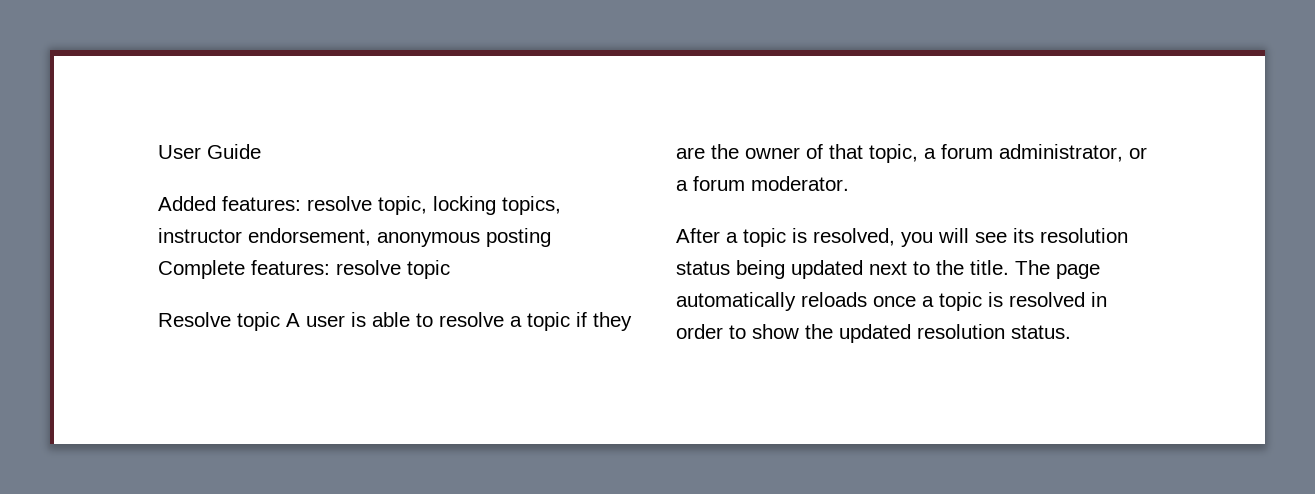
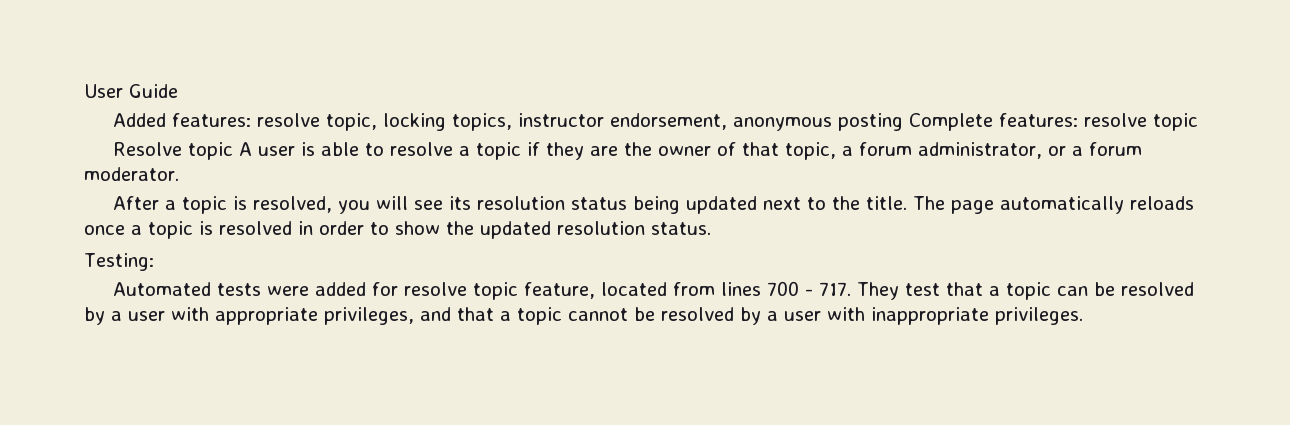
(1071, 332) none -> [84,253,154,271] [112,281,1194,300] [84,307,1083,325] // Testing: // Automated tests were added for resolve topic feature, located from lines 700 - 717. They test that a topic can be resolved by a user with appropriate privileges, and that a topic cannot be resolved by a user with inappropriate privileges.

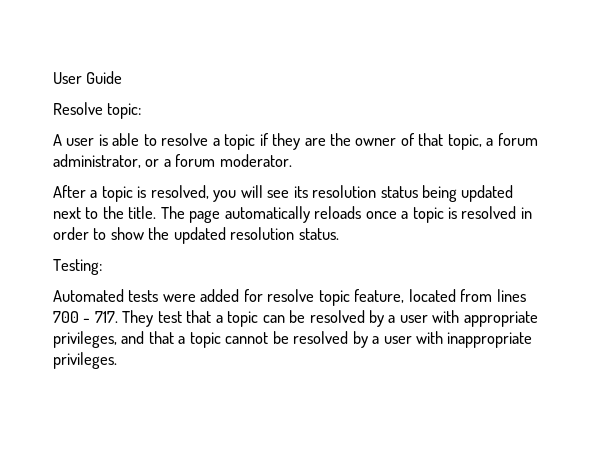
[112,113,1198,131] [112,142,233,160] Added features: resolve topic, locking topics, instructor endorsement, anonymous posting Complete features: resolve topic // Resolve topic -> [53,102,142,119] Resolve topic: //

